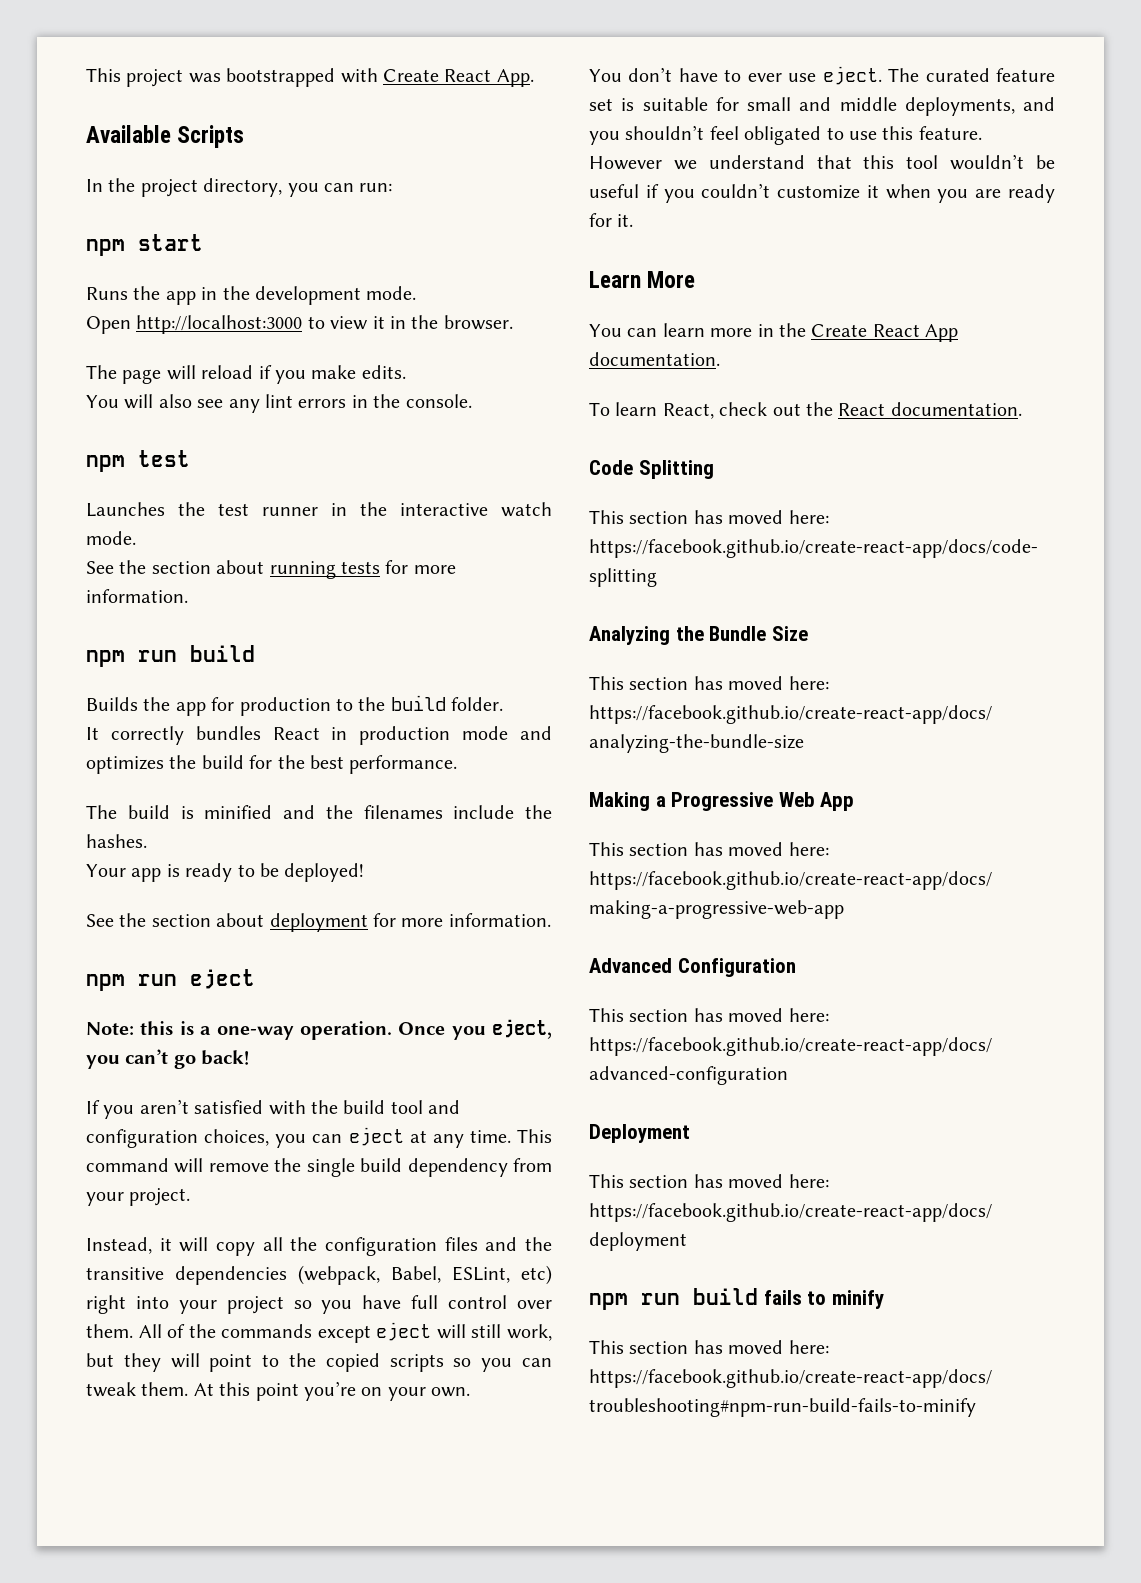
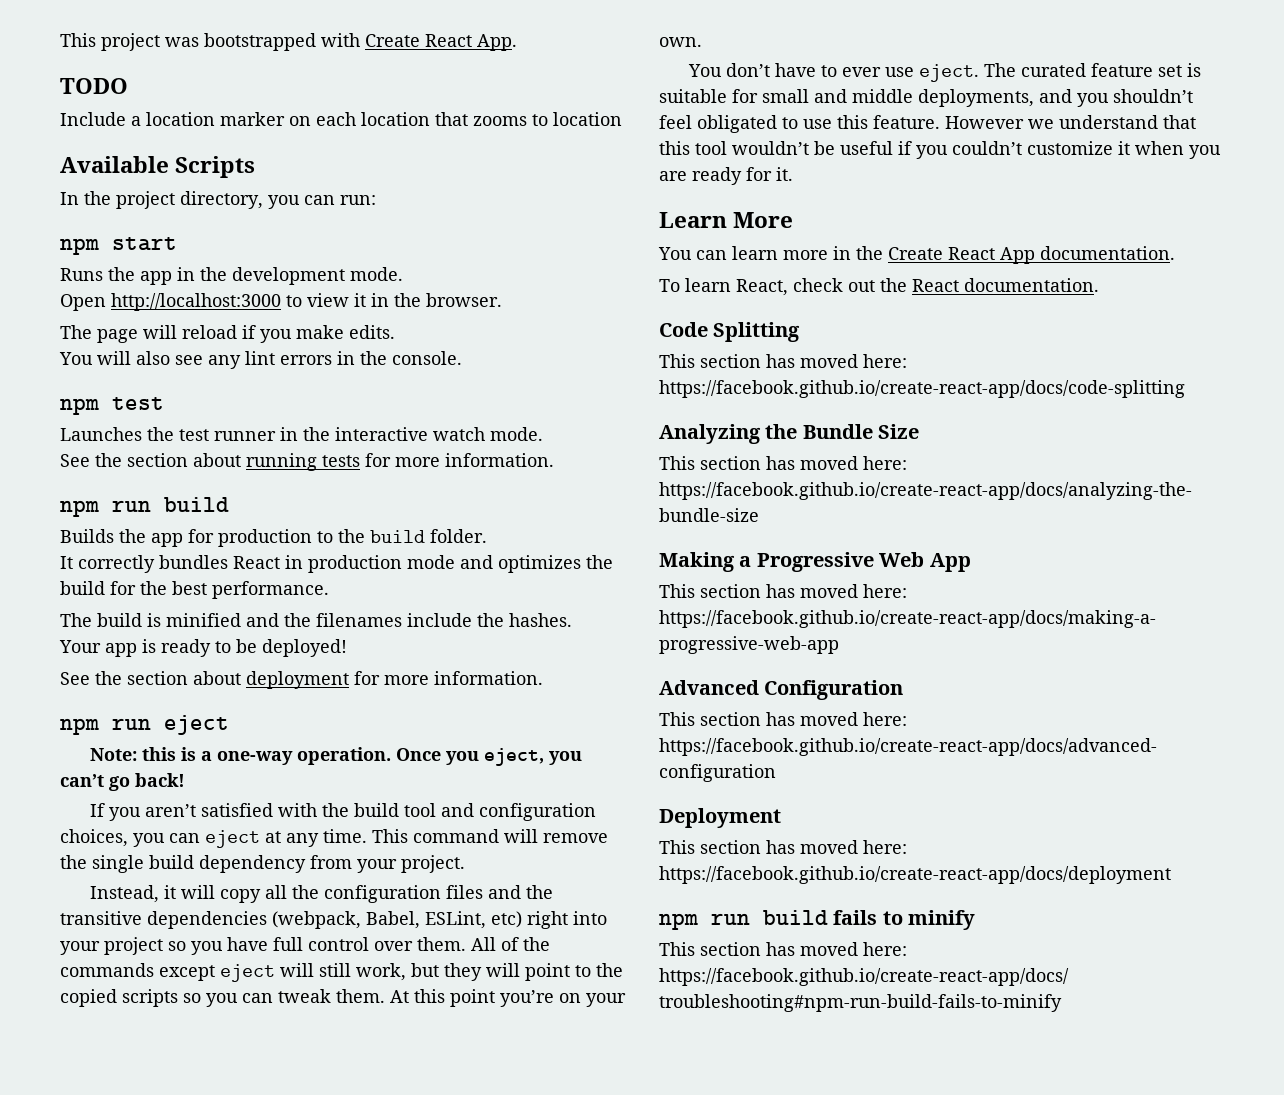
(534, 78) none -> [60,78,128,94] [60,112,622,126] // TODO // Include a location marker on each location that zooms to location

